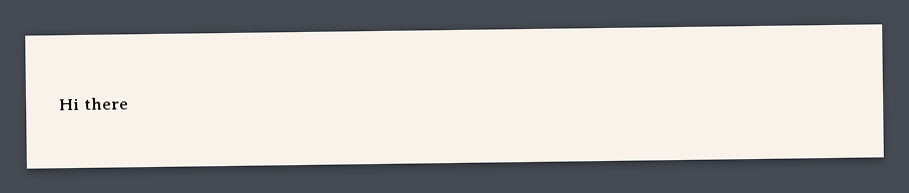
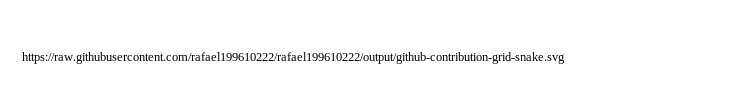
[58,97,129,111] Hi there -> [22,52,565,64] https://raw.githubusercontent.com/rafael199610222/rafael199610222/output/github-contribution-grid-snake.svg

